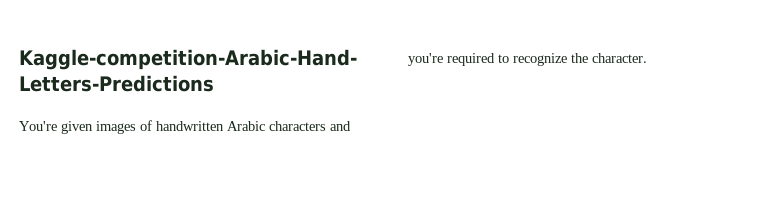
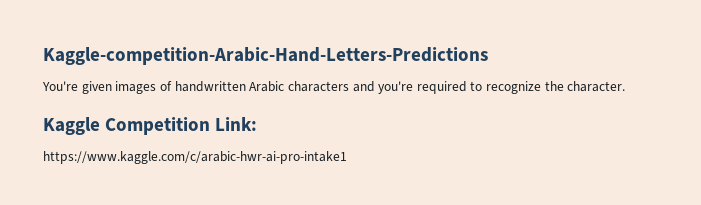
(647, 58) none -> [43,117,258,135] [43,151,347,164] // Kaggle Competition Link: // https://www.kaggle.com/c/arabic-hwr-ai-pro-intake1

